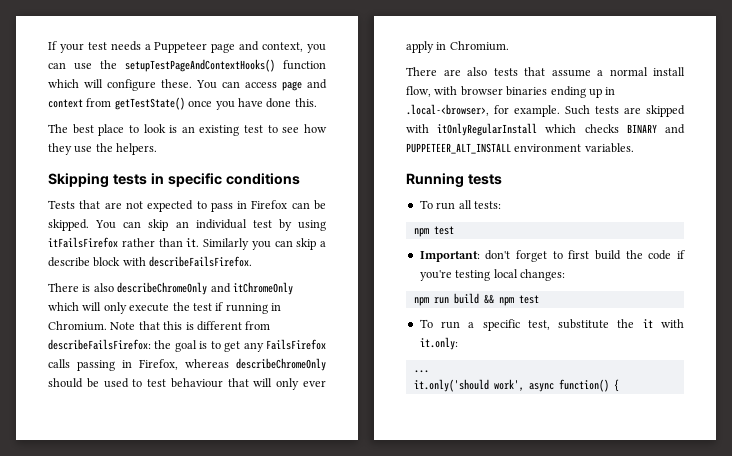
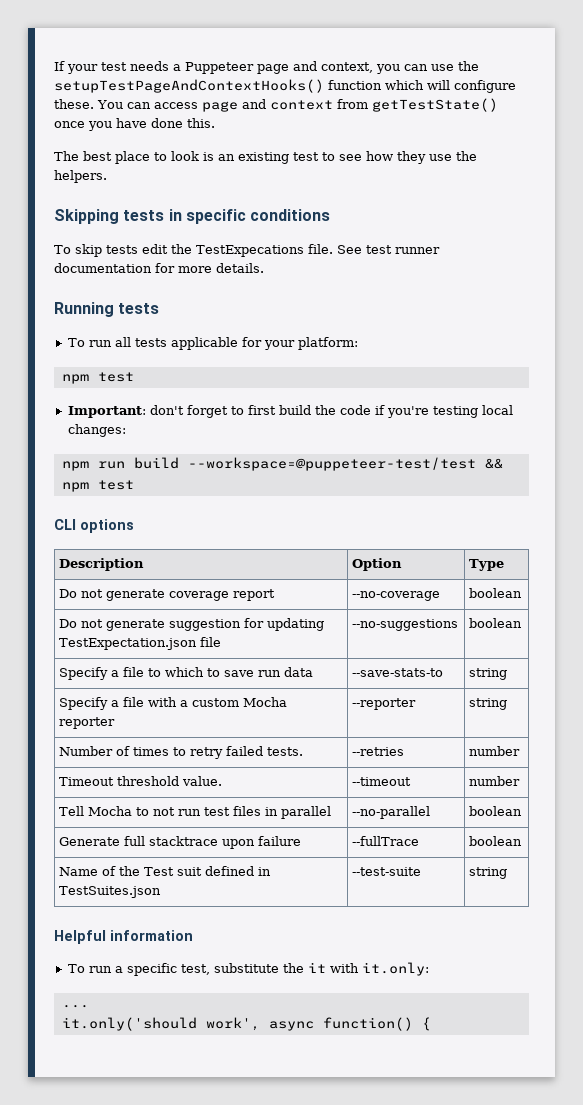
[48,200,327,212] [48,219,326,231] [48,237,326,250] [48,256,253,267] [48,282,293,295] [48,302,281,314] [48,321,271,331] [48,339,326,352] [48,358,326,371] [48,378,326,390] [406,41,509,53] [406,67,685,77] [406,86,616,98] [406,104,685,117] [406,123,685,136] [406,143,634,154] Tests that are not expected to pass in Firefox can be skipped. You can skip an individual test by using itFailsFirefox rather than it. Similarly you can skip a describe block with describeFailsFirefox. // There is also describeChromeOnly and itChromeOnly which will only execute the test if running in Chromium. Note that this is different from describeFailsFirefox: the goal is to get any FailsFirefox calls passing in Firefox, whereas describeChromeOnly should be used to test behaviour that will only ever apply in Chromium. // There are also tests that assume a normal install flow, with browser binaries ending up in .local-<browser>, for example. Such tests are skipped with itOnlyRegularInstall which checks BINARY and PUPPETEER_ALT_INSTALL environment variables. -> [54,244,440,257] [54,263,264,273] To skip tests edit the TestExpecations file. See test runner documentation for more details.
[473,201,501,209] tests: -> [134,337,358,350] tests applicable for your platform:
(479, 298) none -> [187,457,476,471] --workspace=@puppeteer-test/test
(539, 299) none -> [54,519,134,533] [59,558,145,571] [352,558,403,571] [469,559,505,571] [59,589,276,601] [352,591,441,601] [469,588,523,598] [59,618,325,631] [59,637,222,650] [352,619,459,631] [469,618,523,628] [59,667,314,680] [352,668,444,677] [469,668,508,680] [59,697,288,710] [59,717,116,729] [352,698,417,710] [469,698,508,710] [59,746,304,759] [352,747,405,756] [469,746,521,756] [59,776,223,786] [352,777,412,786] [469,776,521,786] [59,806,332,819] [352,806,431,819] [469,806,523,816] [59,836,302,849] [352,836,420,846] [469,836,523,846] [59,866,272,876] [59,886,162,898] [352,867,422,876] [469,867,508,879] [54,930,193,944] // CLI options // Description | Option | Type // Do not generate coverage report | --no-coverage | boolean // Do not generate suggestion for updating TestExpectation.json file | --no-suggestions | boolean // Specify a file to which to save run data | --save-stats-to | string // Specify a file with a custom Mocha reporter | --reporter | string // Number of times to retry failed tests. | --retries | number // Timeout threshold value. | --timeout | number // Tell Mocha to not run test files in parallel | --no-parallel | boolean // Generate full stacktrace upon failure | --fullTrace | boolean // Name of the Test suit defined in TestSuites.json | --test-suite | string // Helpful information

